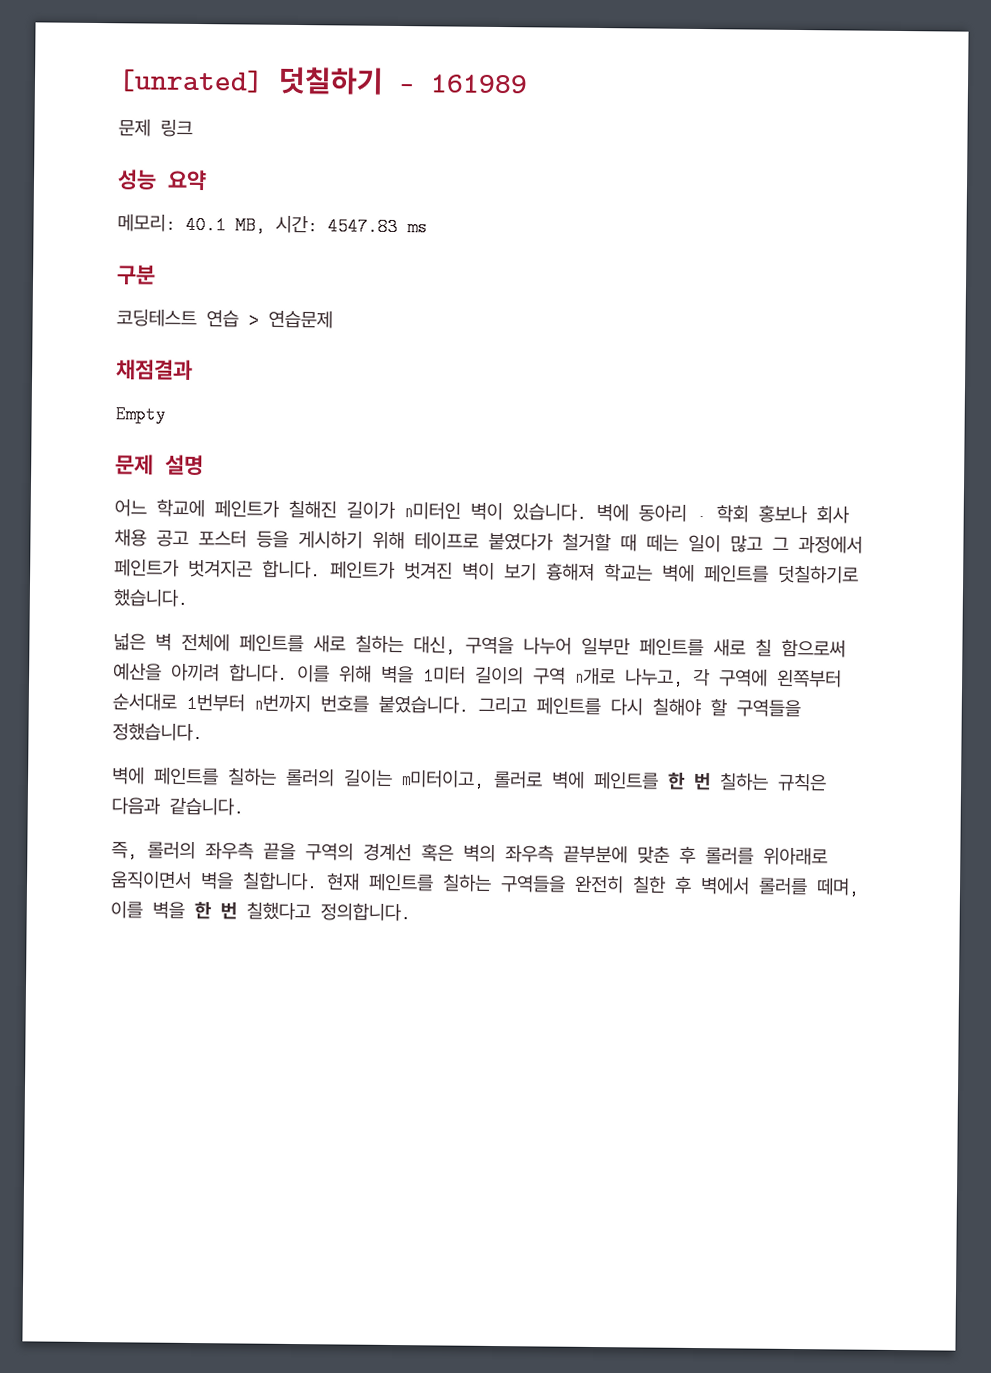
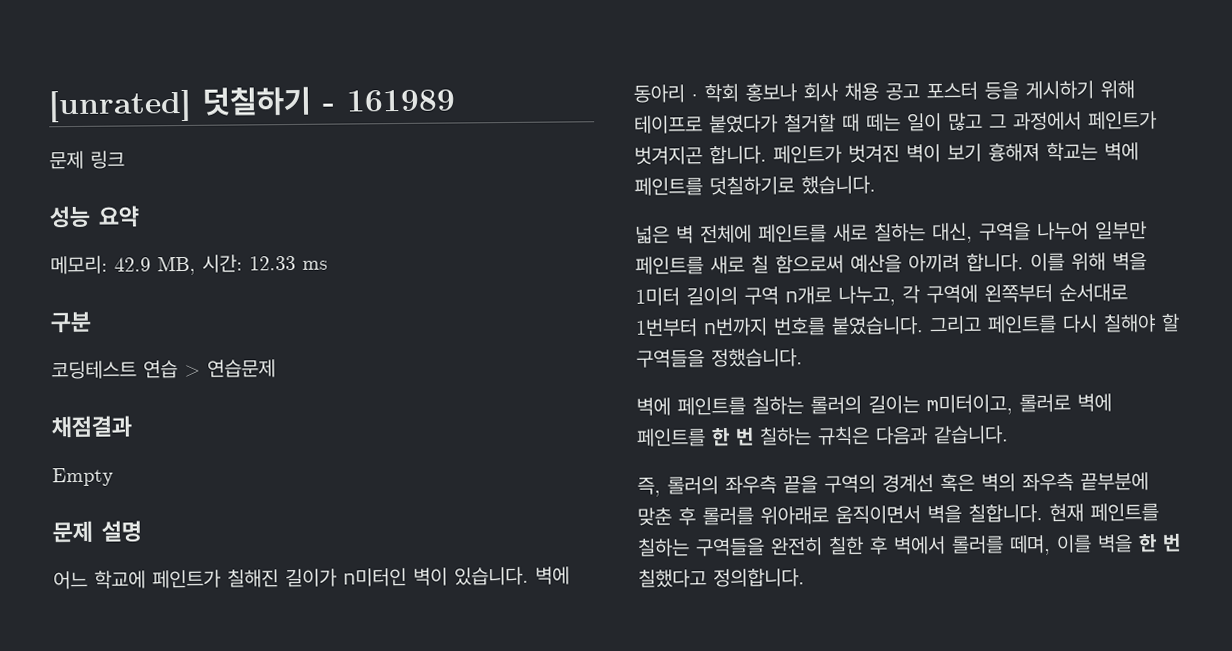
[185,215,226,235] 40.1 -> [114,257,151,272] 42.9
[327,217,398,237] 4547.83 -> [249,255,296,271] 12.33

